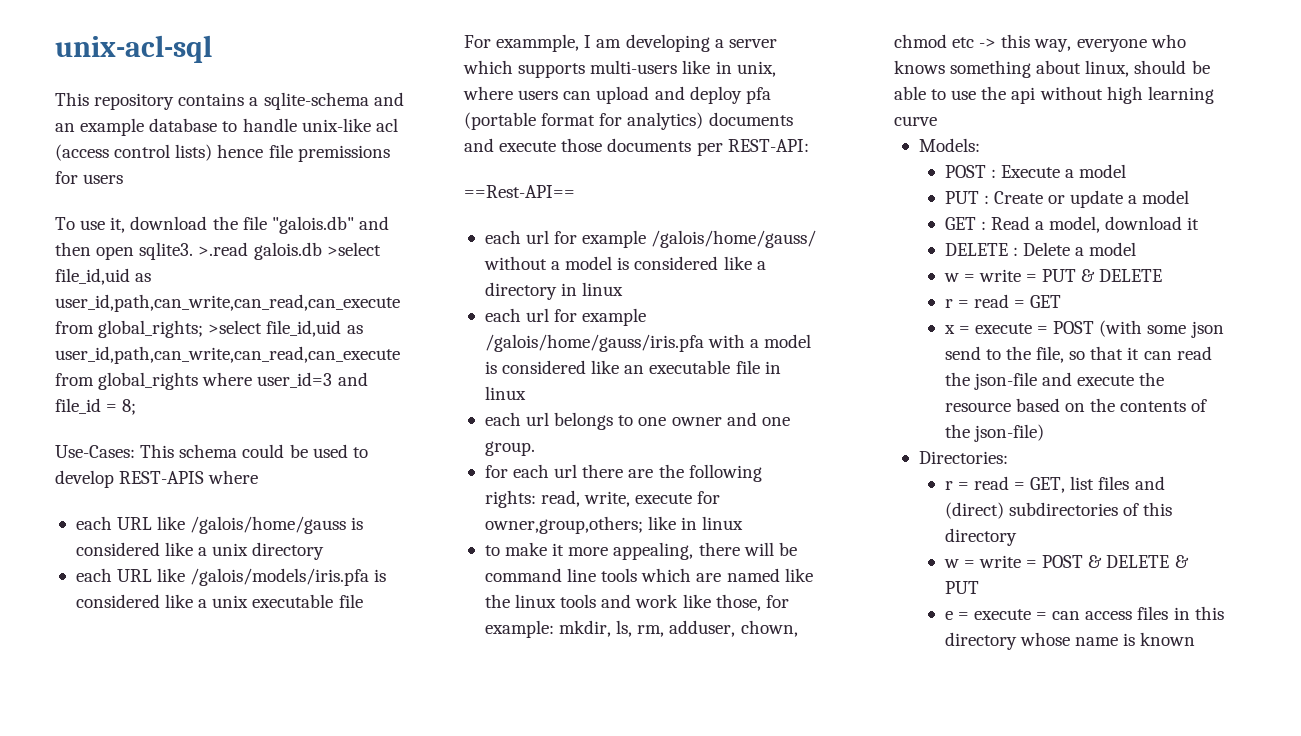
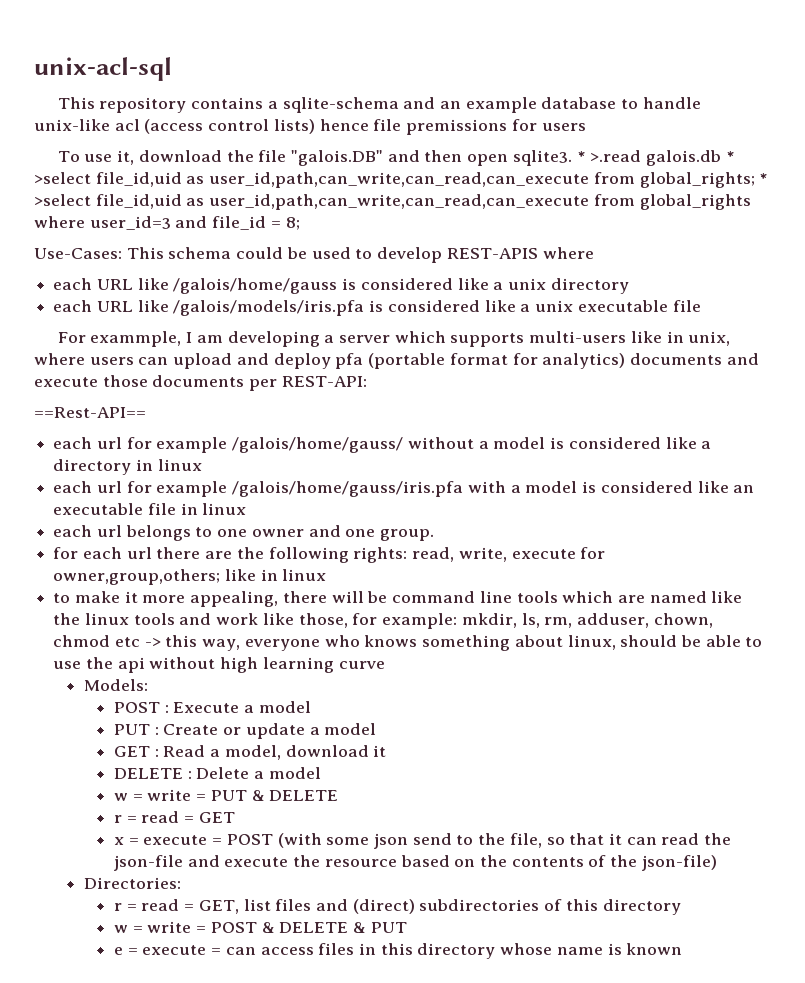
[271,216,354,234] "galois.db" -> [290,150,383,166] "galois.DB"
(194, 251) none -> [576,151,586,162] *
(322, 251) none -> [725,151,735,162] *
(204, 329) none -> [759,173,769,184] *

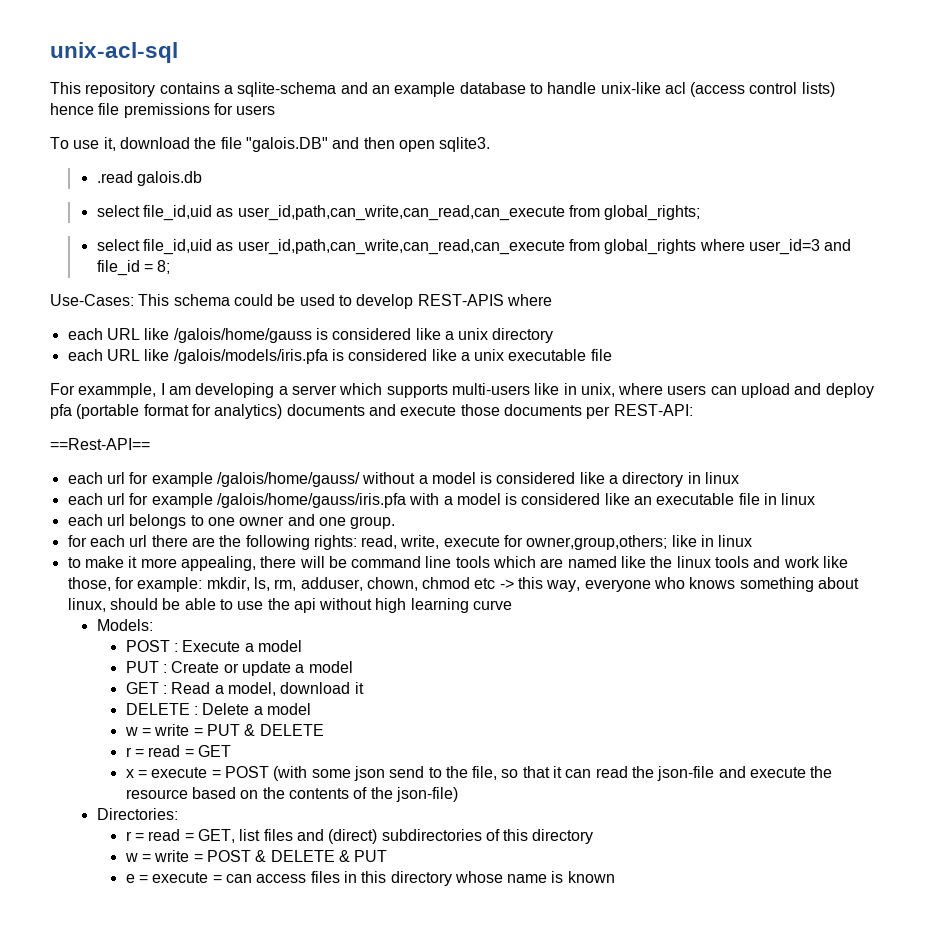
[576,150,642,162] * >.read -> [96,171,133,183] // .read
[725,151,735,162] [34,172,91,184] * >select -> [96,205,140,217] // select
[759,173,769,184] [34,194,91,206] * >select -> [96,239,140,251] // select

